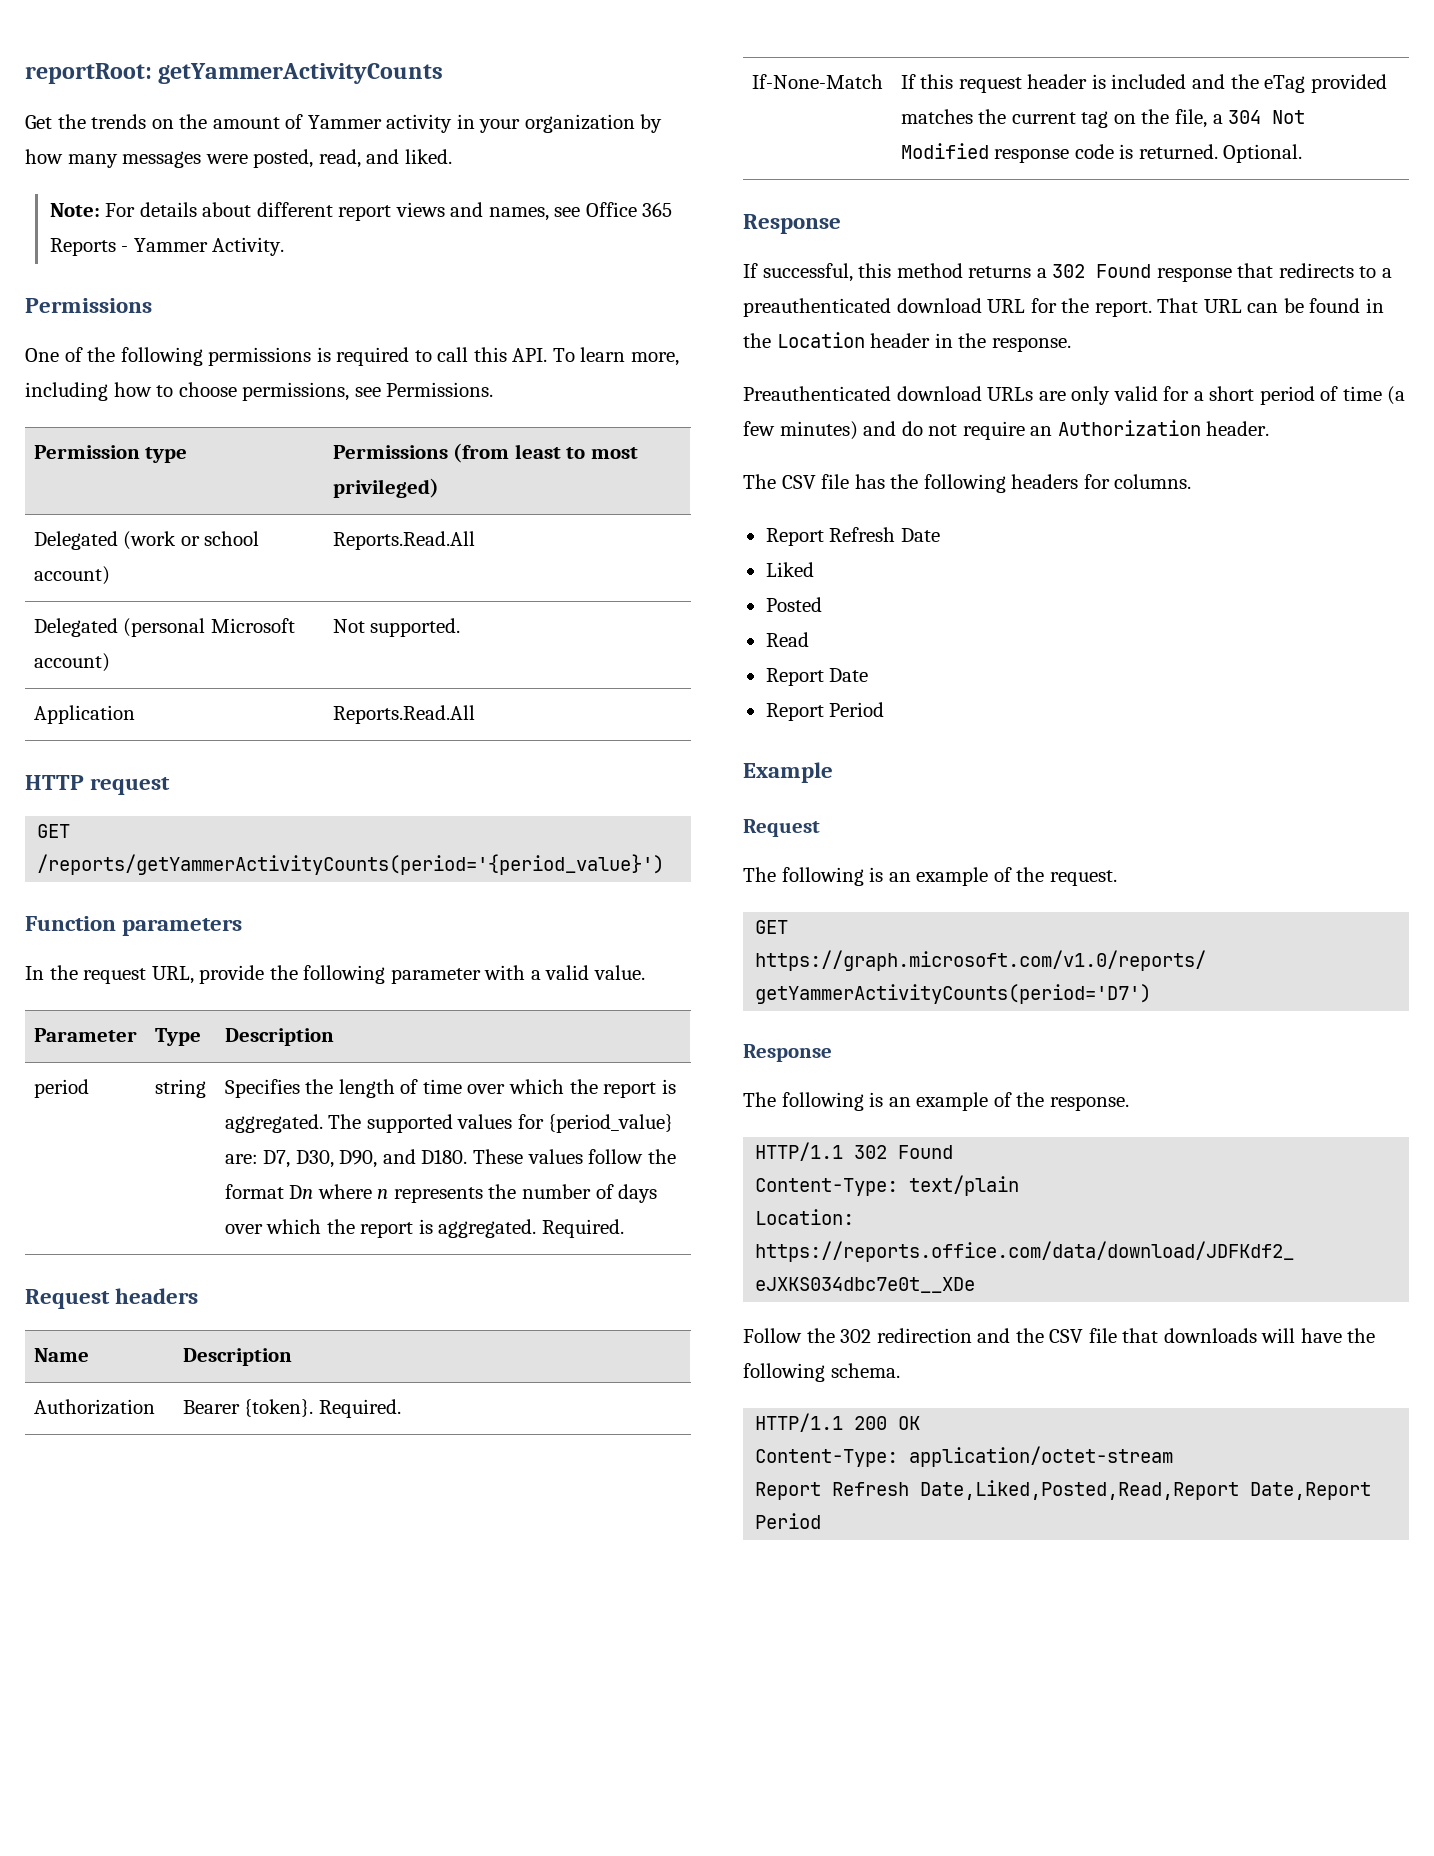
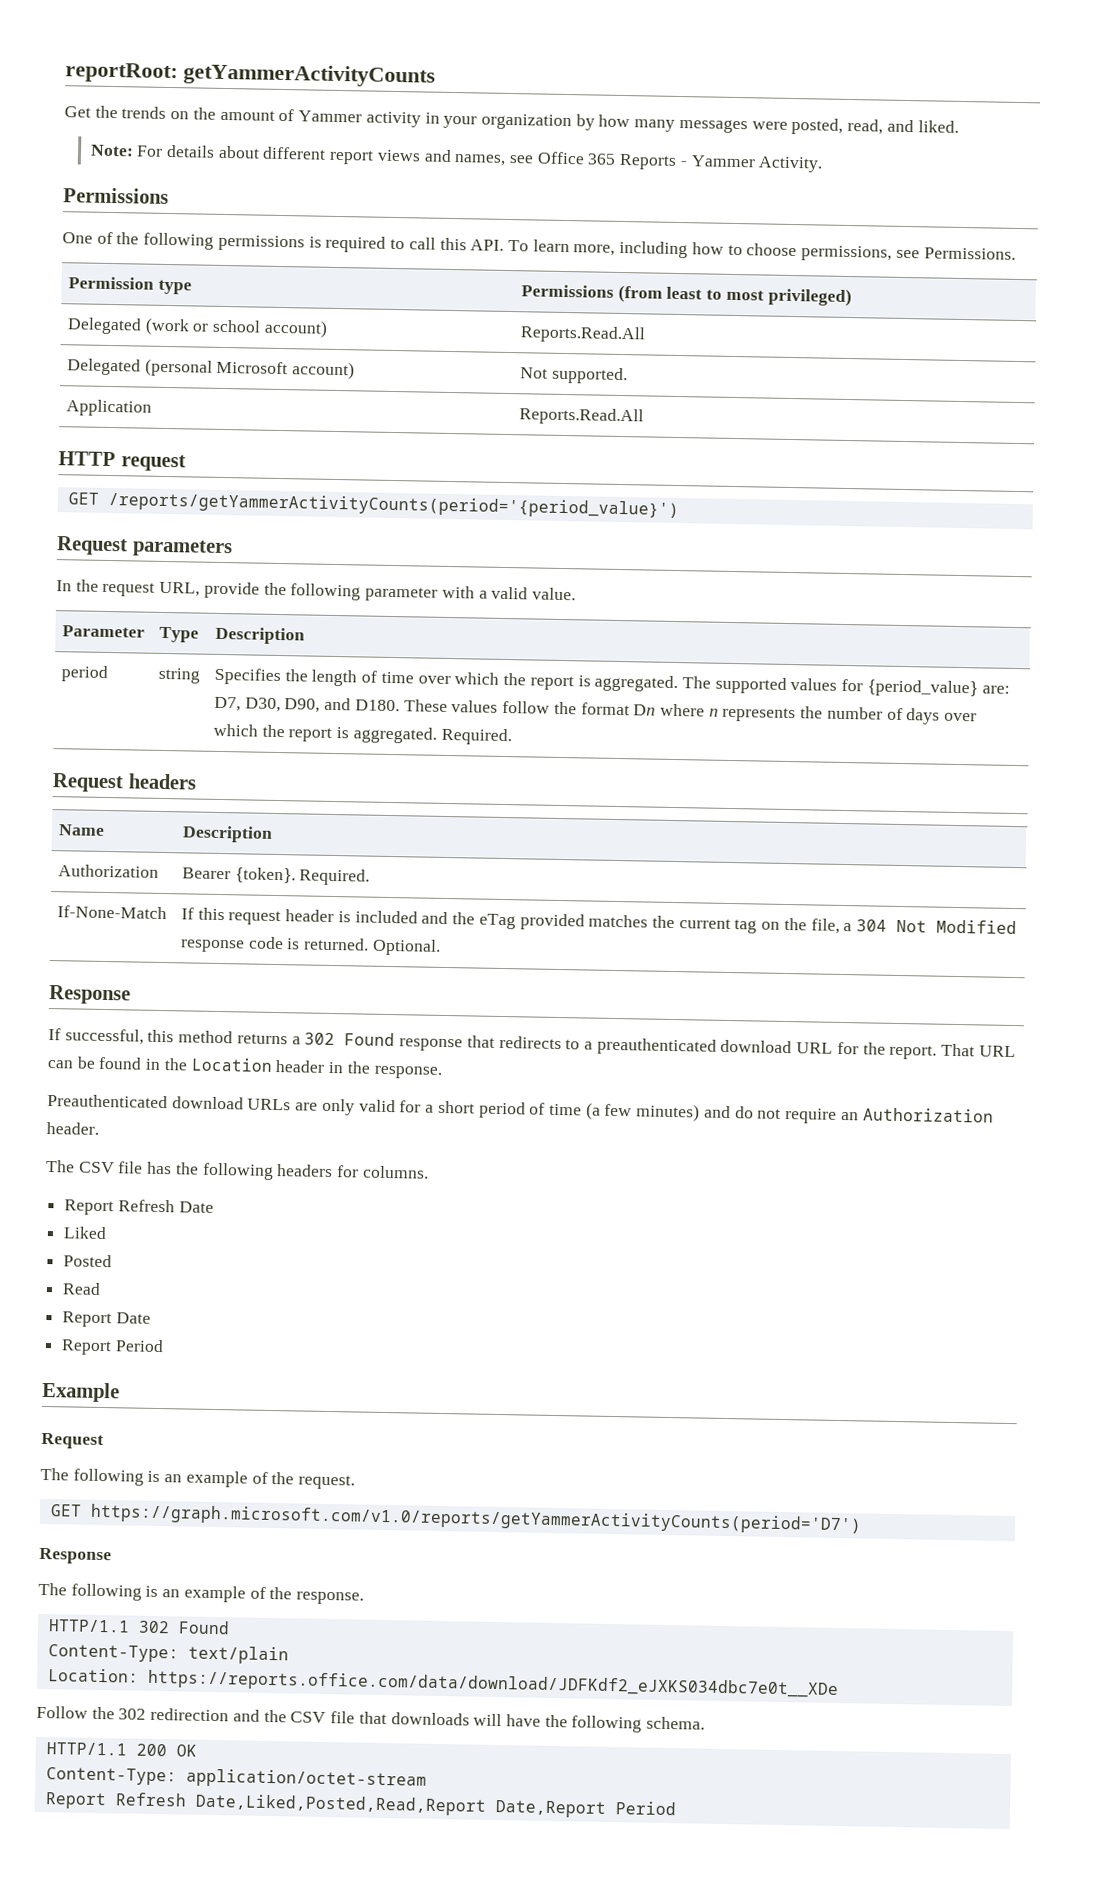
[25,916,116,931] Function -> [56,536,128,556] Request

